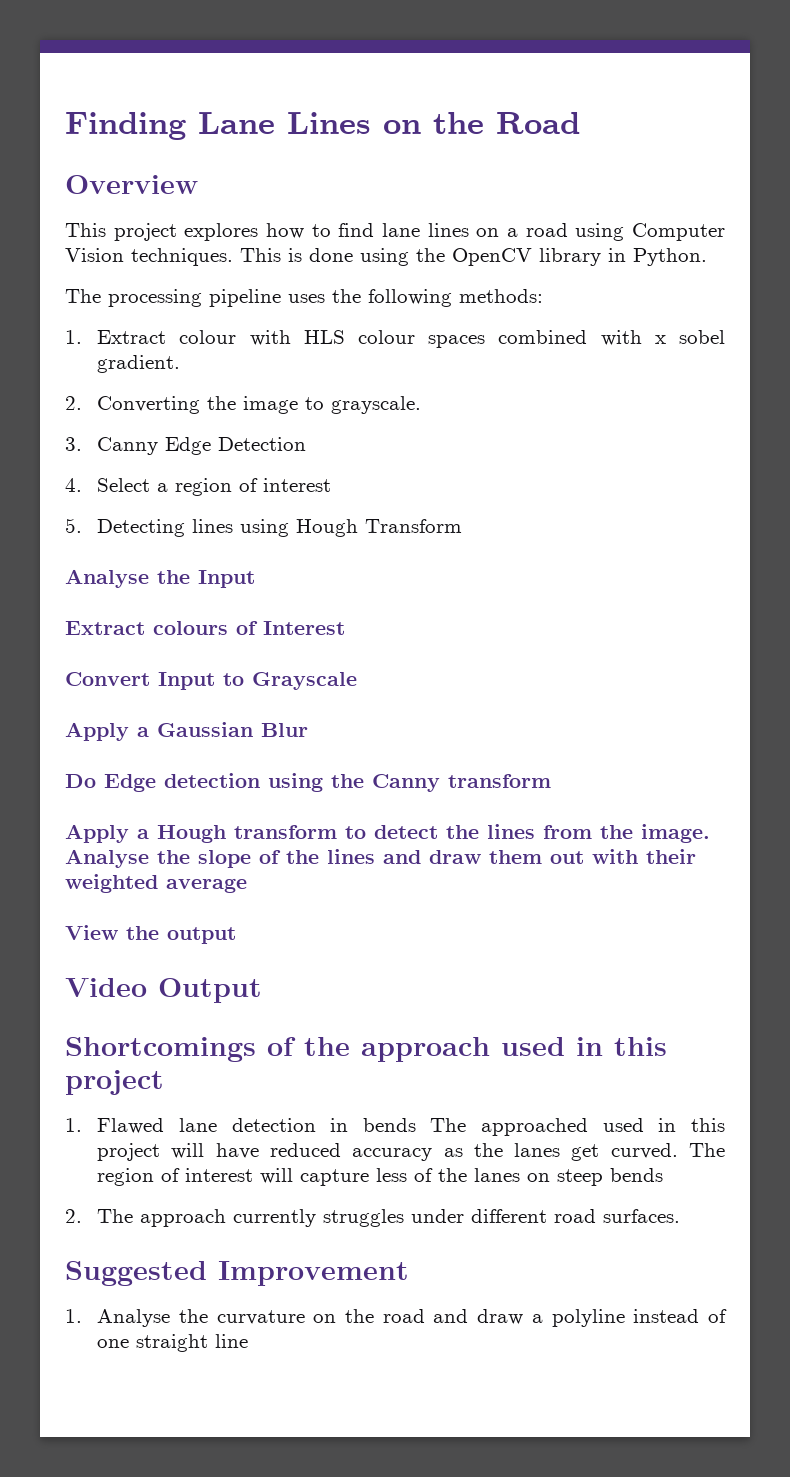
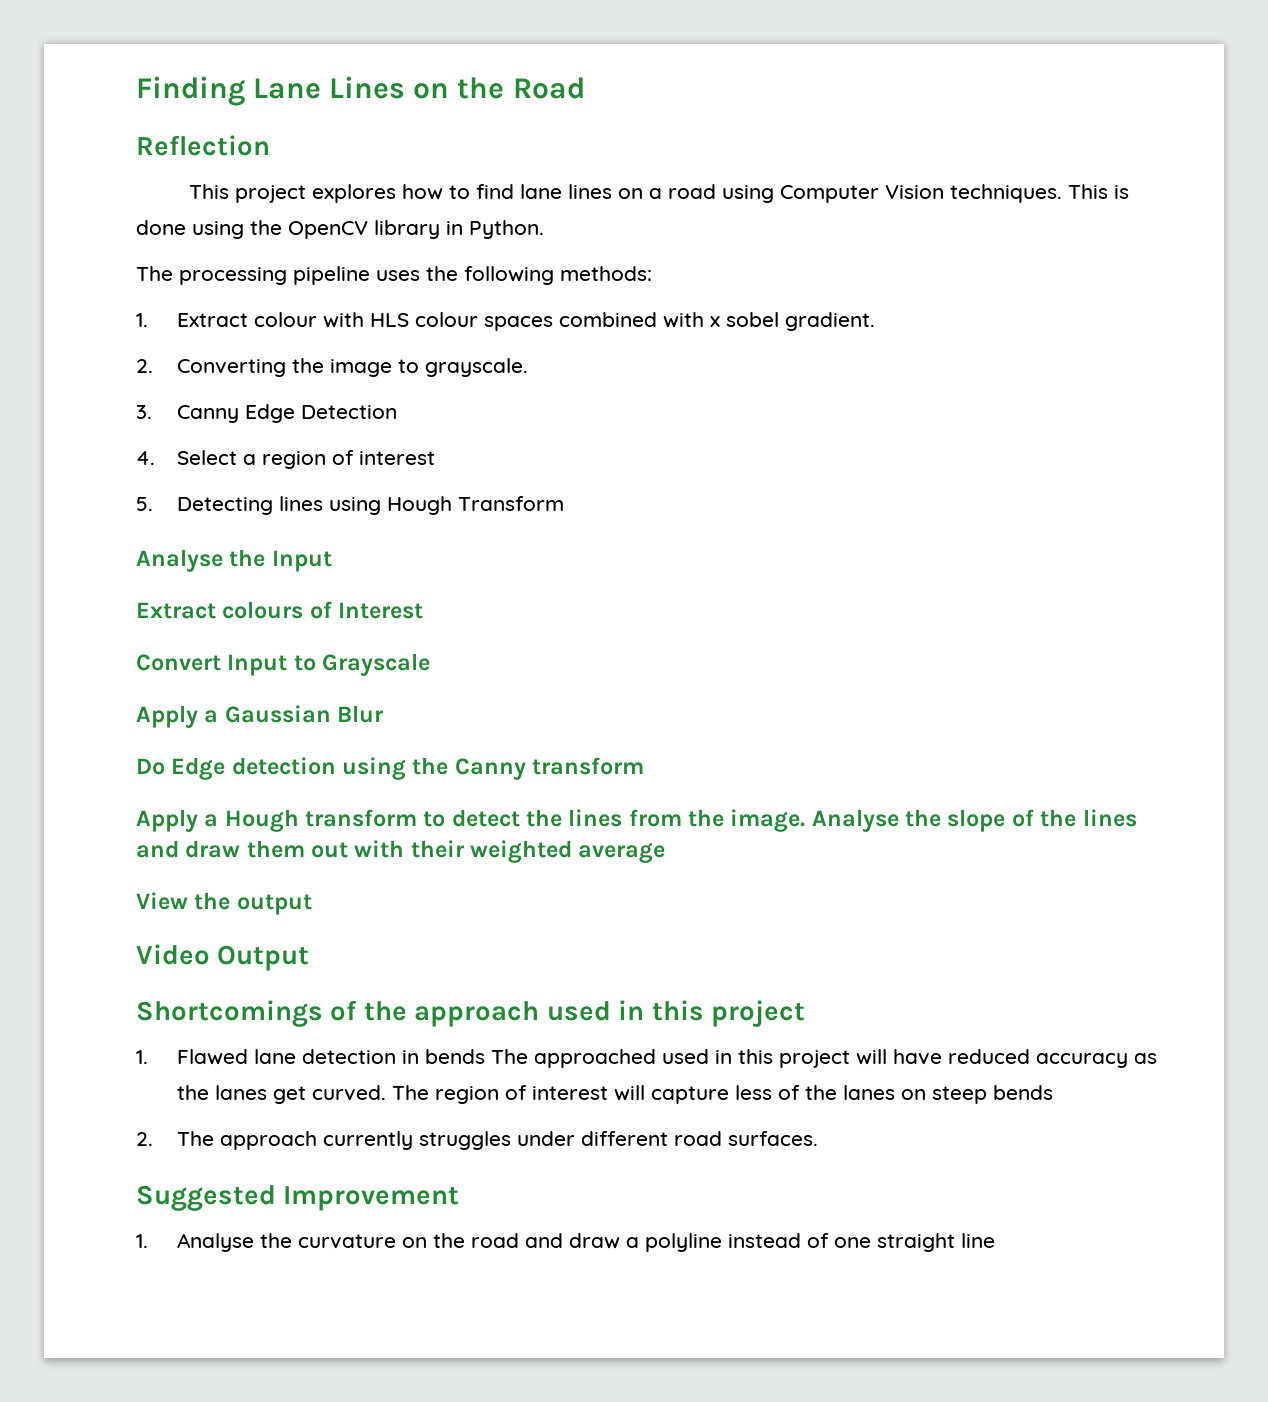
[65,175,198,194] Overview -> [136,135,270,156] Reflection

